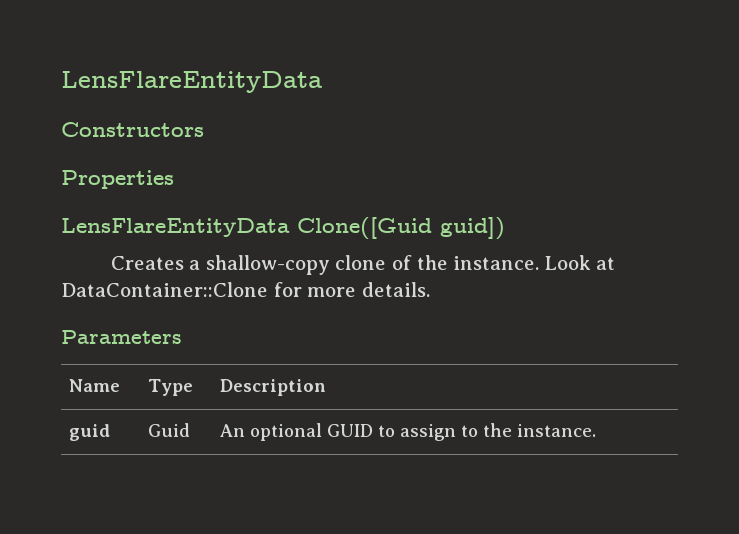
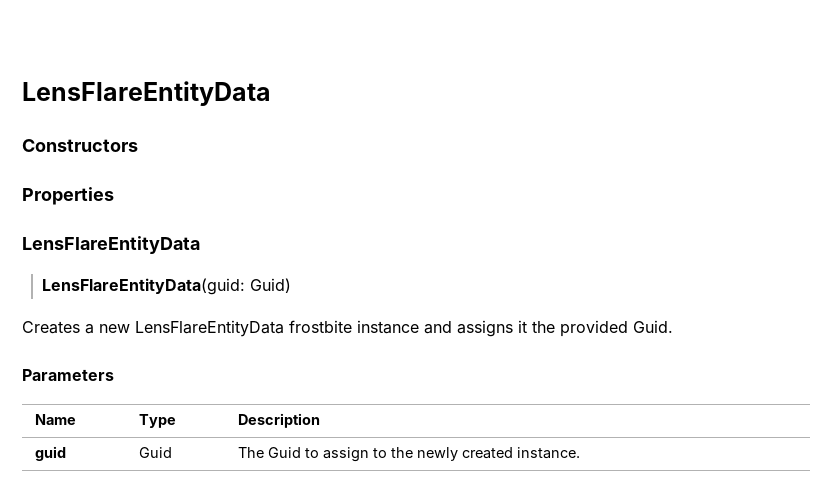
[297,217,505,240] Clone([Guid guid]) -> [41,278,291,295] // LensFlareEntityData(guid: Guid)
[205,255,616,275] [61,282,430,297] shallow-copy clone of the instance. Look at DataContainer::Clone for more details. -> [99,320,673,337] new LensFlareEntityData frostbite instance and assigns it the provided Guid.
[220,423,374,441] An optional GUID -> [237,447,301,458] The Guid
(513, 430) none -> [416,447,513,461] newly created

